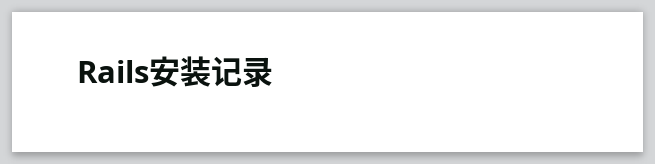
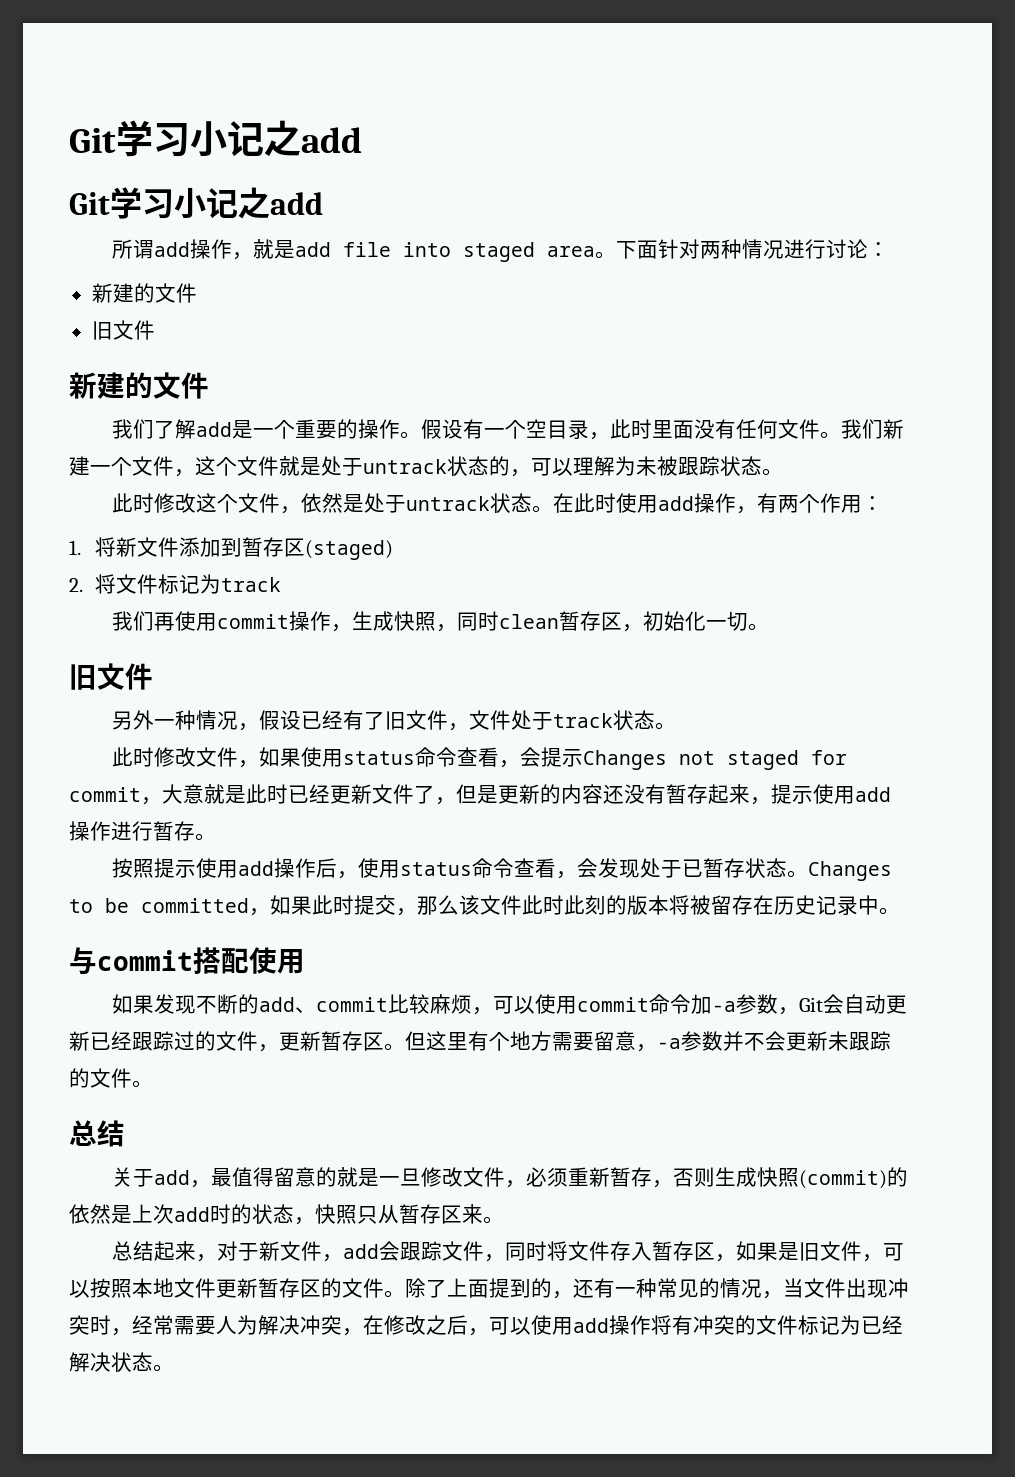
[77,56,273,88] Rails安装记录 -> [69,120,362,157] [69,187,323,219] [111,239,889,262] [91,283,197,303] [91,320,155,340] [69,372,209,399] [111,419,904,440] [69,456,783,477] [111,493,883,514] [69,537,393,560] [69,574,281,594] [111,611,769,632] [69,663,153,690] [111,710,676,731] [111,747,847,770] [69,784,891,805] [69,821,216,841] [111,858,892,881] [69,895,900,916] [69,947,305,975] [111,994,907,1015] [69,1031,891,1052] [69,1068,153,1088] [69,1120,125,1147] [111,1167,908,1189] [69,1204,504,1225] [111,1241,904,1262] [69,1278,909,1299] [69,1315,903,1336] [69,1352,174,1372] Git学习小记之add // Git学习小记之add // 所谓add操作，就是add file into staged area。下面针对两种情况进行讨论： // 新建的文件 // 旧文件 // 新建的文件 // 我们了解add是一个重要的操作。假设有一个空目录，此时里面没有任何文件。我们新建一个文件，这个文件就是处于untrack状态的，可以理解为未被跟踪状态。 // 此时修改这个文件，依然是处于untrack状态。在此时使用add操作，有两个作用： // 1.将新文件添加到暂存区(staged) // 2.将文件标记为track // 我们再使用commit操作，生成快照，同时clean暂存区，初始化一切。 // 旧文件 // 另外一种情况，假设已经有了旧文件，文件处于track状态。 // 此时修改文件，如果使用status命令查看，会提示Changes not staged for commit，大意就是此时已经更新文件了，但是更新的内容还没有暂存起来，提示使用add操作进行暂存。 // 按照提示使用add操作后，使用status命令查看，会发现处于已暂存状态。Changes to be committed，如果此时提交，那么该文件此时此刻的版本将被留存在历史记录中。 // 与commit搭配使用 // 如果发现不断的add、commit比较麻烦，可以使用commit命令加-a参数，Git会自动更新已经跟踪过的文件，更新暂存区。但这里有个地方需要留意，-a参数并不会更新未跟踪的文件。 // 总结 // 关于add，最值得留意的就是一旦修改文件，必须重新暂存，否则生成快照(commit)的依然是上次add时的状态，快照只从暂存区来。 // 总结起来，对于新文件，add会跟踪文件，同时将文件存入暂存区，如果是旧文件，可以按照本地文件更新暂存区的文件。除了上面提到的，还有一种常见的情况，当文件出现冲突时，经常需要人为解决冲突，在修改之后，可以使用add操作将有冲突的文件标记为已经解决状态。

